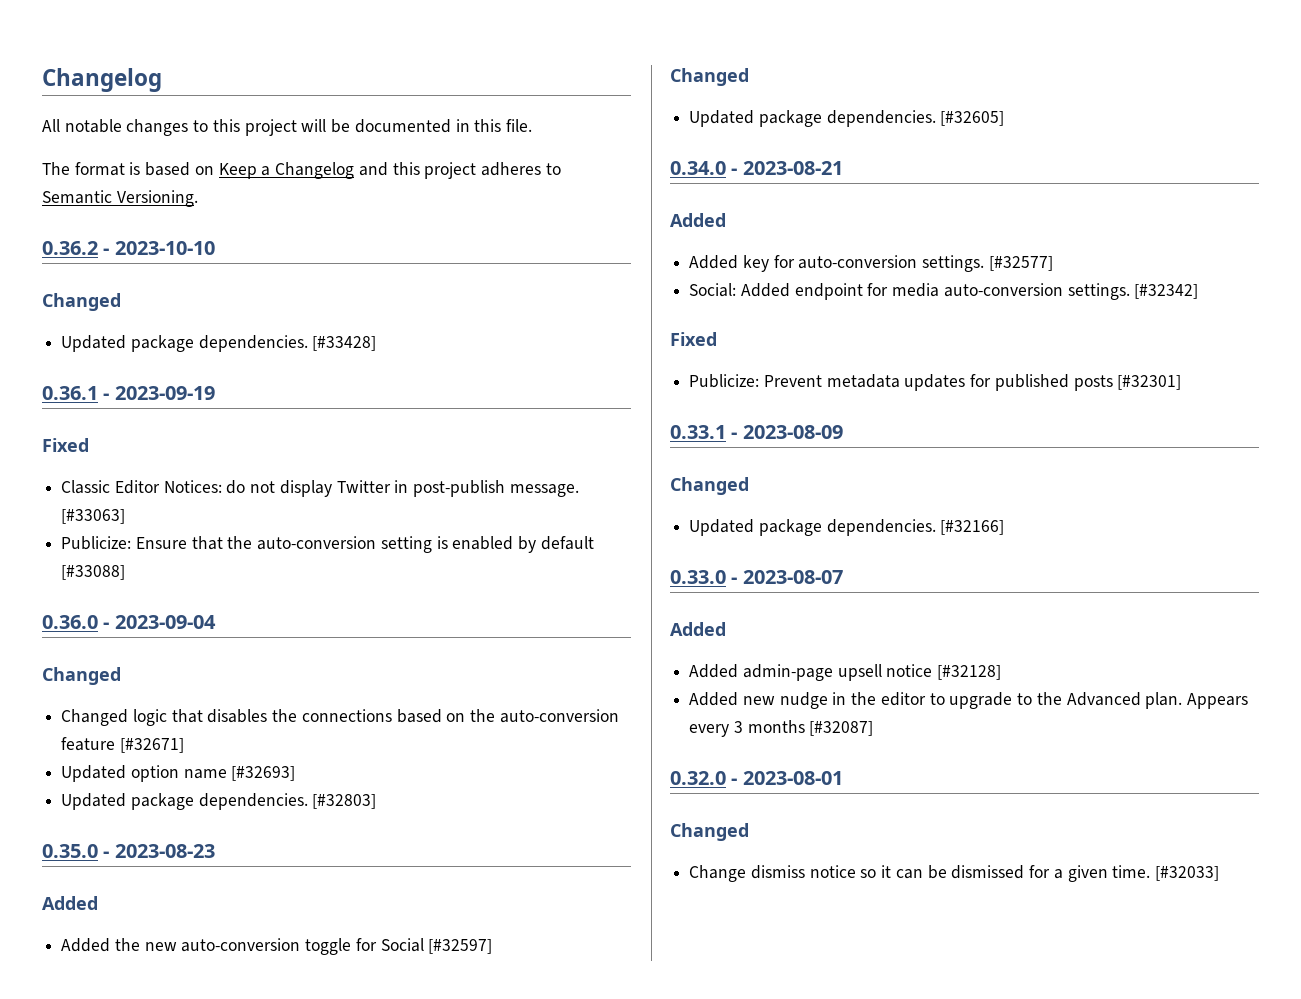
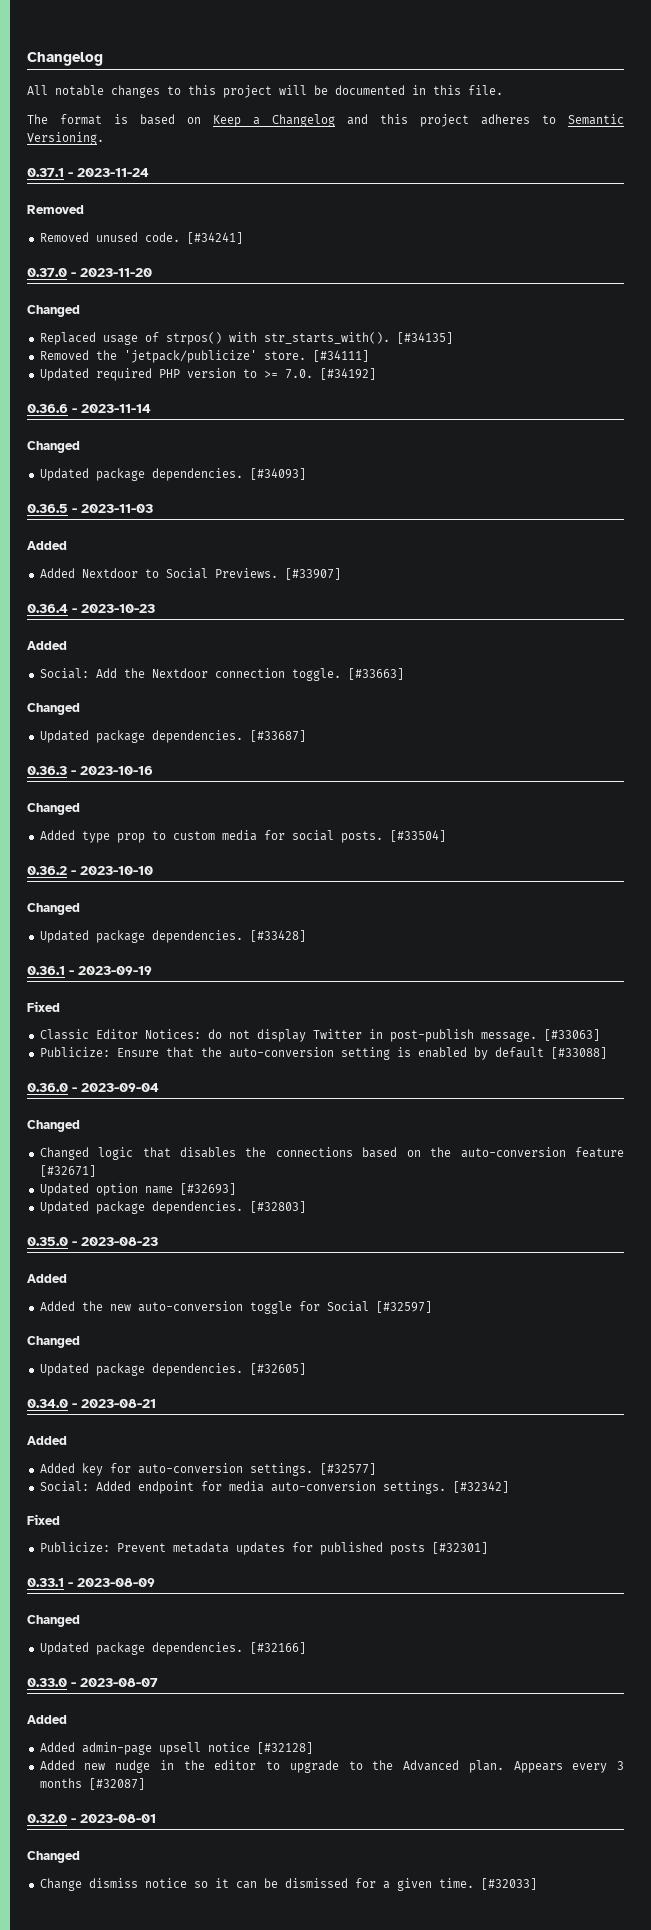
(198, 198) none -> [27,168,149,177] [27,205,84,214] [39,232,243,244] [27,268,152,277] [27,305,80,317] [39,332,453,345] [39,350,369,363] [39,368,376,381] [27,404,151,413] [27,441,80,453] [39,468,306,481] [27,504,153,513] [27,541,67,550] [39,568,341,580] [27,604,155,613] [27,641,67,650] [39,668,404,681] [27,703,80,715] [39,730,306,743] [27,766,153,775] [27,803,80,815] [39,830,446,843] // 0.37.1 - 2023-11-24 // Removed // Removed unused code. [#34241] // 0.37.0 - 2023-11-20 // Changed // Replaced usage of strpos() with str_starts_with(). [#34135] // Removed the 'jetpack/publicize' store. [#34111] // Updated required PHP version to >= 7.0. [#34192] // 0.36.6 - 2023-11-14 // Changed // Updated package dependencies. [#34093] // 0.36.5 - 2023-11-03 // Added // Added Nextdoor to Social Previews. [#33907] // 0.36.4 - 2023-10-23 // Added // Social: Add the Nextdoor connection toggle. [#33663] // Changed // Updated package dependencies. [#33687] // 0.36.3 - 2023-10-16 // Changed // Added type prop to custom media for social posts. [#33504]

